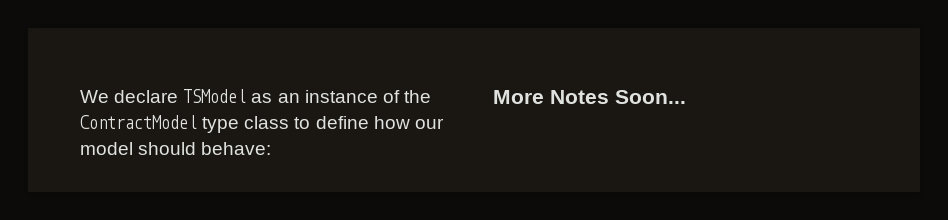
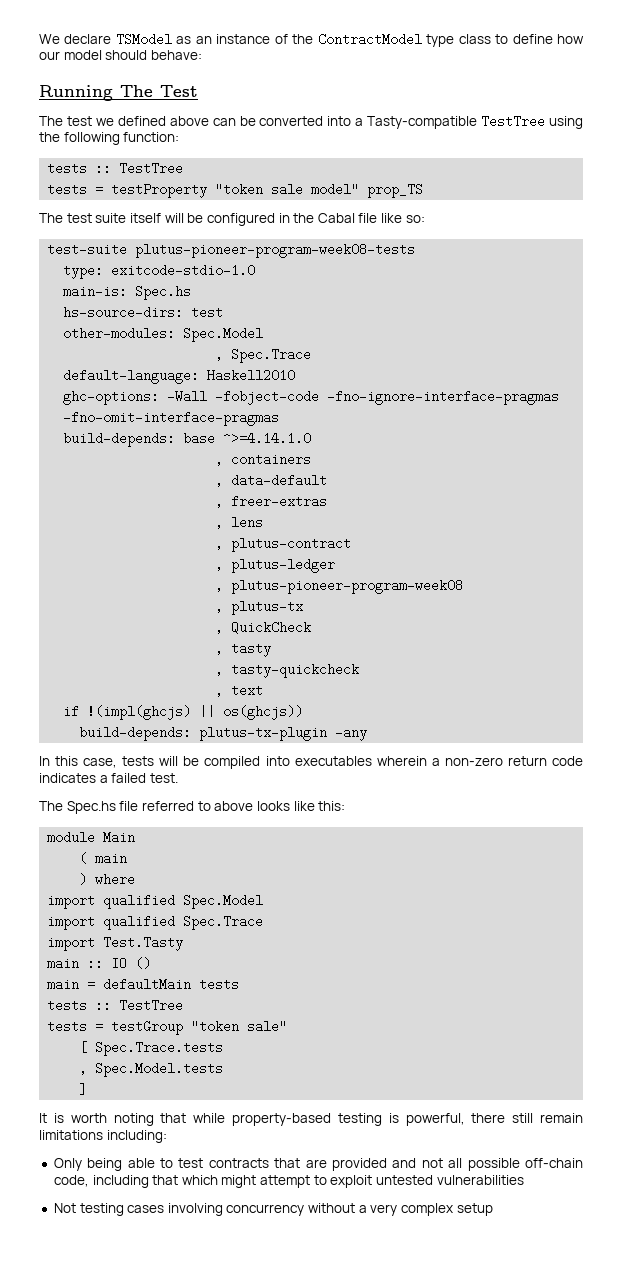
[493,90,686,104] More Notes Soon... -> [39,85,198,101] [39,115,583,129] [39,132,180,145] [47,162,184,175] [47,183,424,198] [39,213,425,226] [47,243,416,258] [63,264,256,279] [63,285,192,300] [63,306,224,319] [63,327,264,342] [215,348,312,363] [63,369,296,384] [63,390,560,405] [63,411,280,426] [63,432,312,447] [215,453,312,466] [215,474,328,487] [215,495,328,508] [215,516,264,529] [215,537,352,552] [215,558,336,573] [215,579,464,594] [215,600,304,615] [215,621,312,634] [215,642,272,657] [215,663,360,678] [215,684,264,697] [63,705,304,720] [79,726,368,741] [39,756,583,769] [39,773,178,783] [39,801,346,814] [47,831,136,844] [79,852,128,865] [79,873,136,886] [47,894,264,909] [47,915,264,930] [47,936,184,951] [47,957,152,970] [47,978,240,991] [47,999,184,1012] [47,1020,288,1035] [79,1041,224,1056] [79,1062,224,1077] [79,1083,88,1096] [39,1113,583,1126] [39,1130,167,1143] [53,1158,583,1171] [53,1175,524,1188] [53,1203,493,1216] Running The Test // The test we defined above can be converted into a Tasty-compatible TestTree using the following function: // tests :: TestTree // tests = testProperty "token sale model" prop_TS // The test suite itself will be configured in the Cabal file like so: // test-suite plutus-pioneer-program-week08-tests // type: exitcode-stdio-1.0 // main-is: Spec.hs // hs-source-dirs: test // other-modules: Spec.Model // , Spec.Trace // default-language: Haskell2010 // ghc-options: -Wall -fobject-code -fno-ignore-interface-pragmas -fno-omit-interface-pragmas // build-depends: base ^>=4.14.1.0 // , containers // , data-default // , freer-extras // , lens // , plutus-contract // , plutus-ledger // , plutus-pioneer-program-week08 // , plutus-tx // , QuickCheck // , tasty // , tasty-quickcheck // , text // if !(impl(ghcjs) || os(ghcjs)) // build-depends: plutus-tx-plugin -any // In this case, tests will be compiled into executables wherein a non-zero return code indicates a failed test. // The Spec.hs file referred to above looks like this: // module Main // ( main // ) where // import qualified Spec.Model // import qualified Spec.Trace // import Test.Tasty // main :: IO () // main = defaultMain tests // tests :: TestTree // tests = testGroup "token sale" // [ Spec.Trace.tests // , Spec.Model.tests // ] // It is worth noting that while property-based testing is powerful, there still remain limitations including: // Only being able to test contracts that are provided and not all possible off-chain code, including that which might attempt to exploit untested vulnerabilities // Not testing cases involving concurrency without a very complex setup

